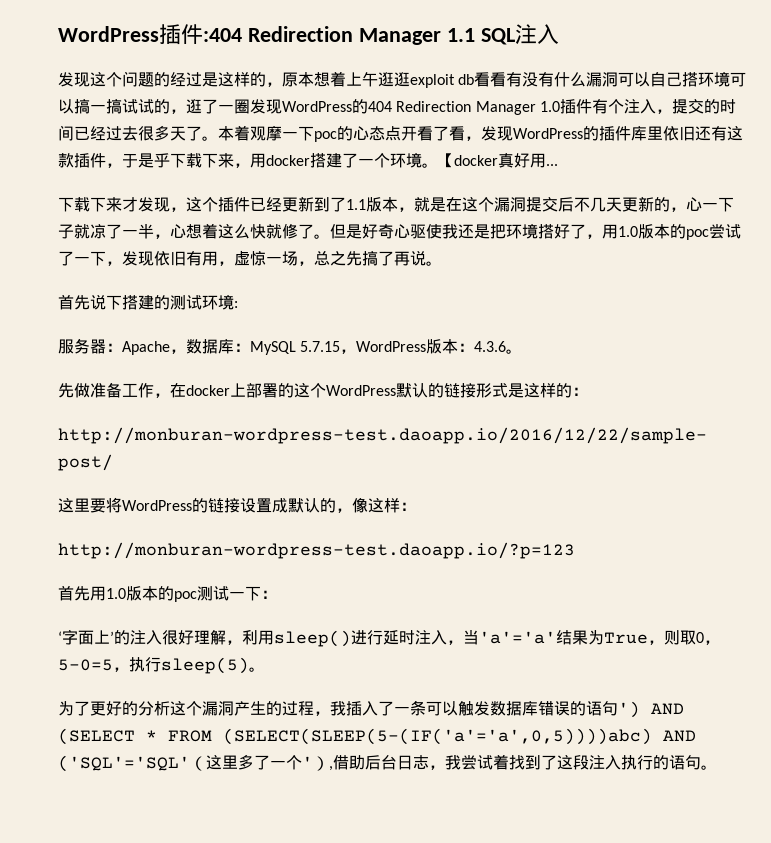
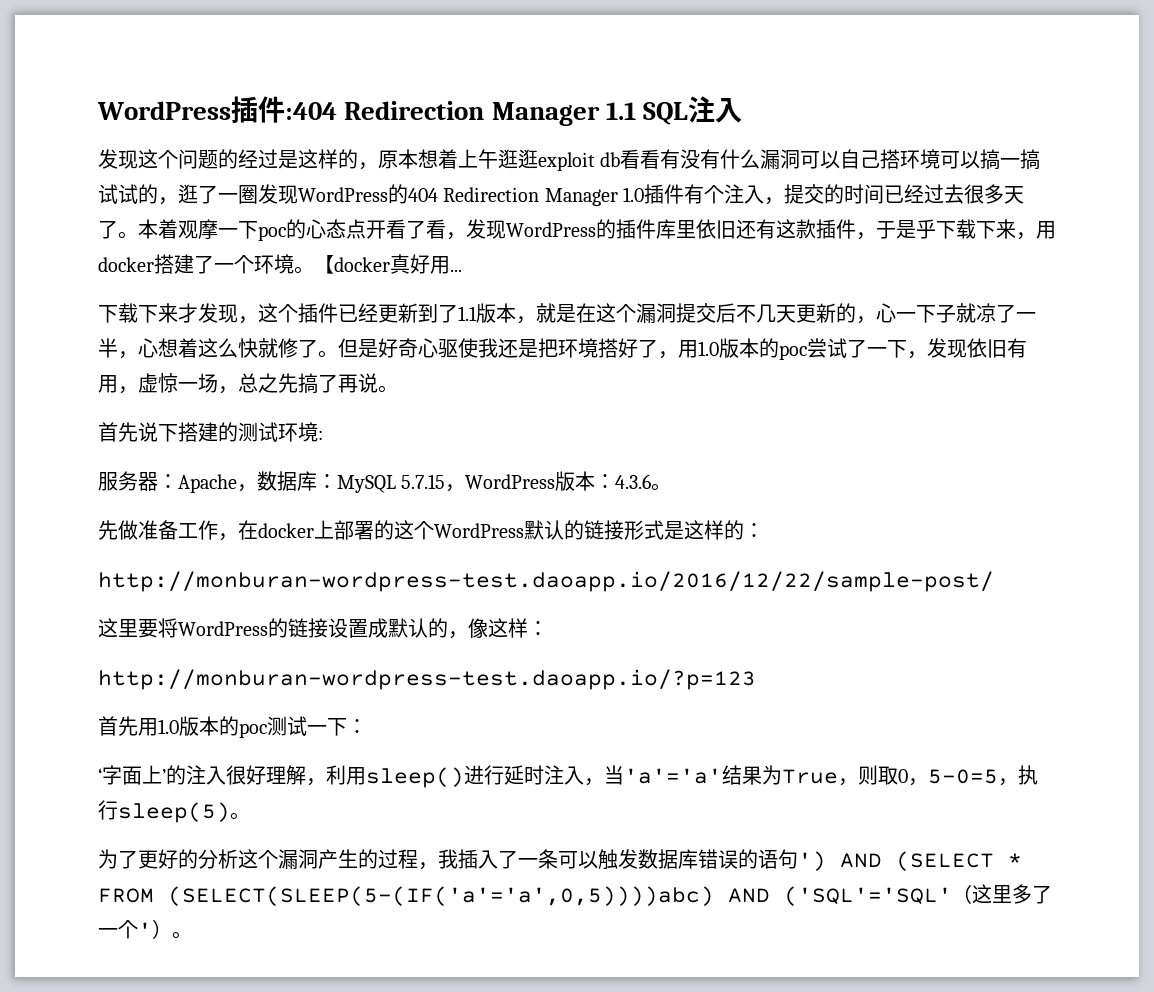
[329,754,701,771] ,借助后台日志，我尝试着找到了这段注入执行的语句 -> (172, 929) none

